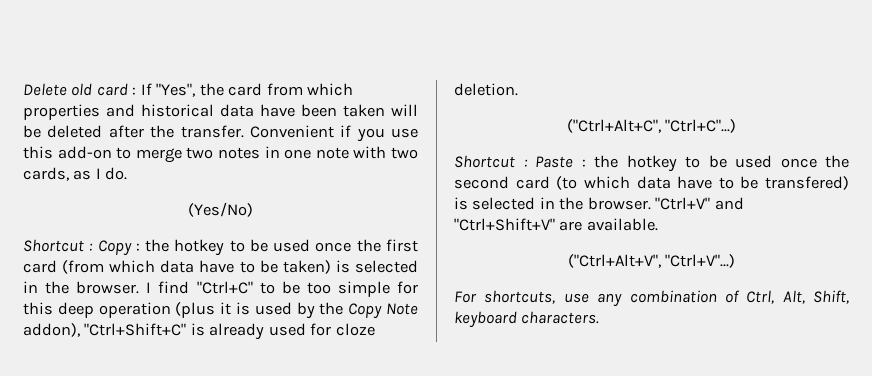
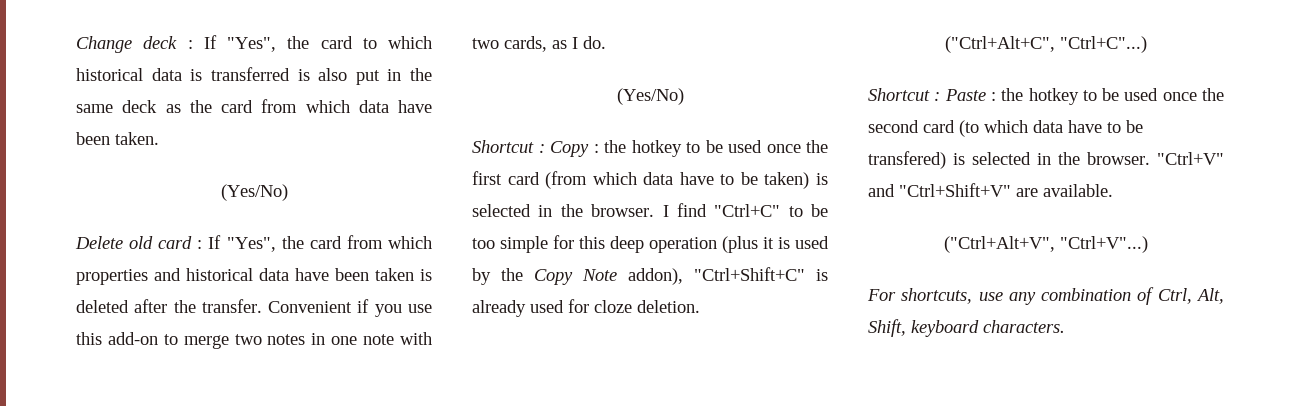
(23, 89) none -> [76,35,432,53] [76,67,432,85] [76,99,432,113] [76,132,159,145] [220,184,288,201] Change deck : If "Yes", the card to which historical data is transferred is also put in the same deck as the card from which data have been taken. // (Yes/No) //
[391,104,418,116] [23,125,41,138] will be -> [420,269,432,281] is

